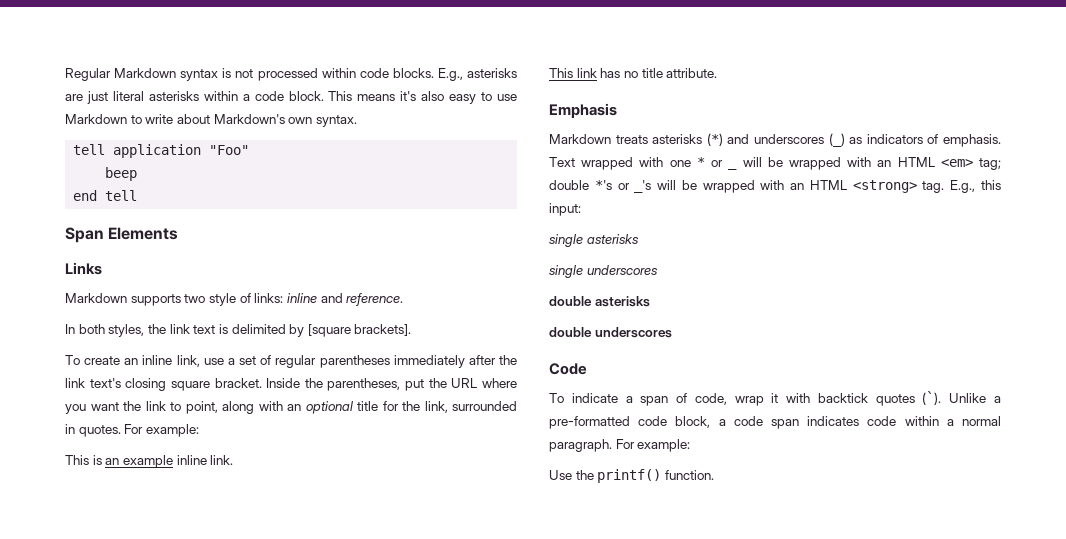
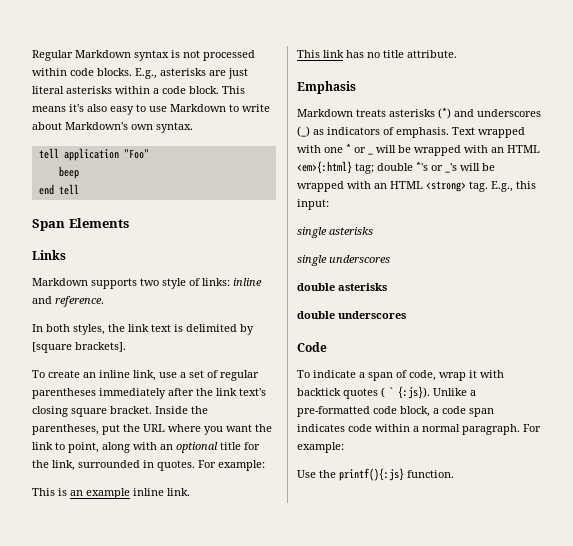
[940,159,973,167] <em> -> [297,161,352,174] <em>{:html}
[922,391,942,405] (`). -> [381,386,430,399] ( ` {:js}).
[597,469,662,483] printf() -> [339,468,404,481] printf(){:js}

